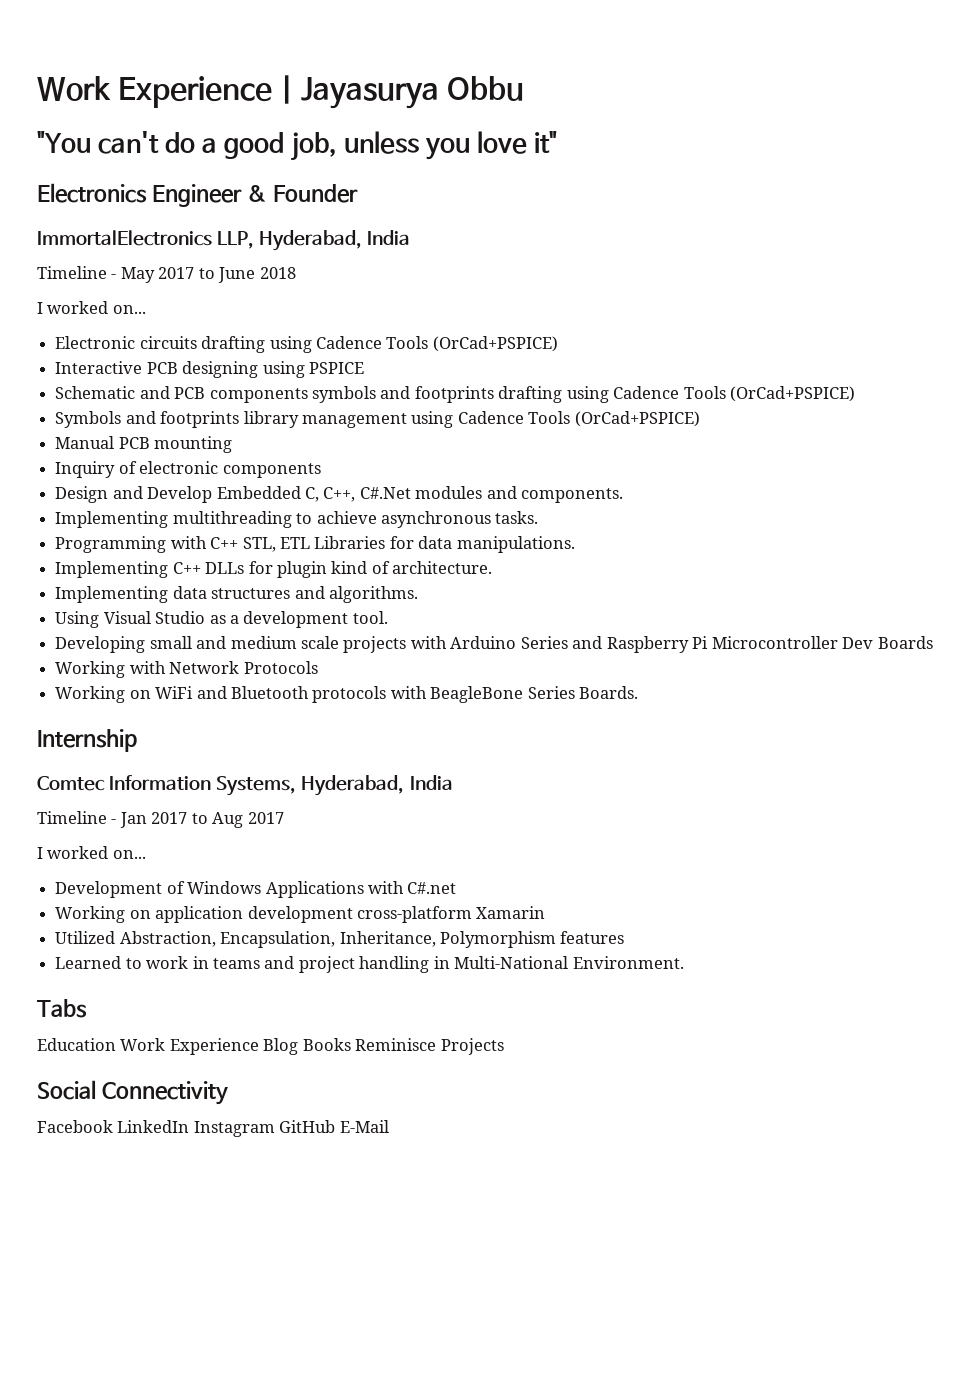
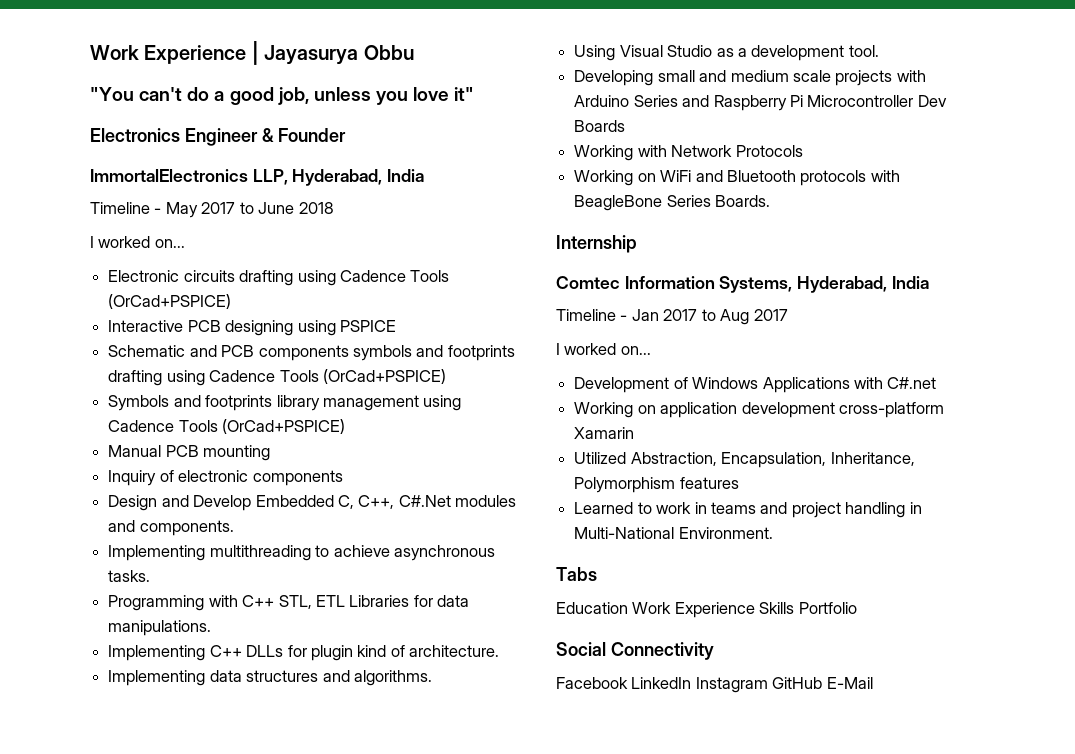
[263,1038,504,1055] Blog Books Reminisce Projects -> [759,602,857,614] Skills Portfolio

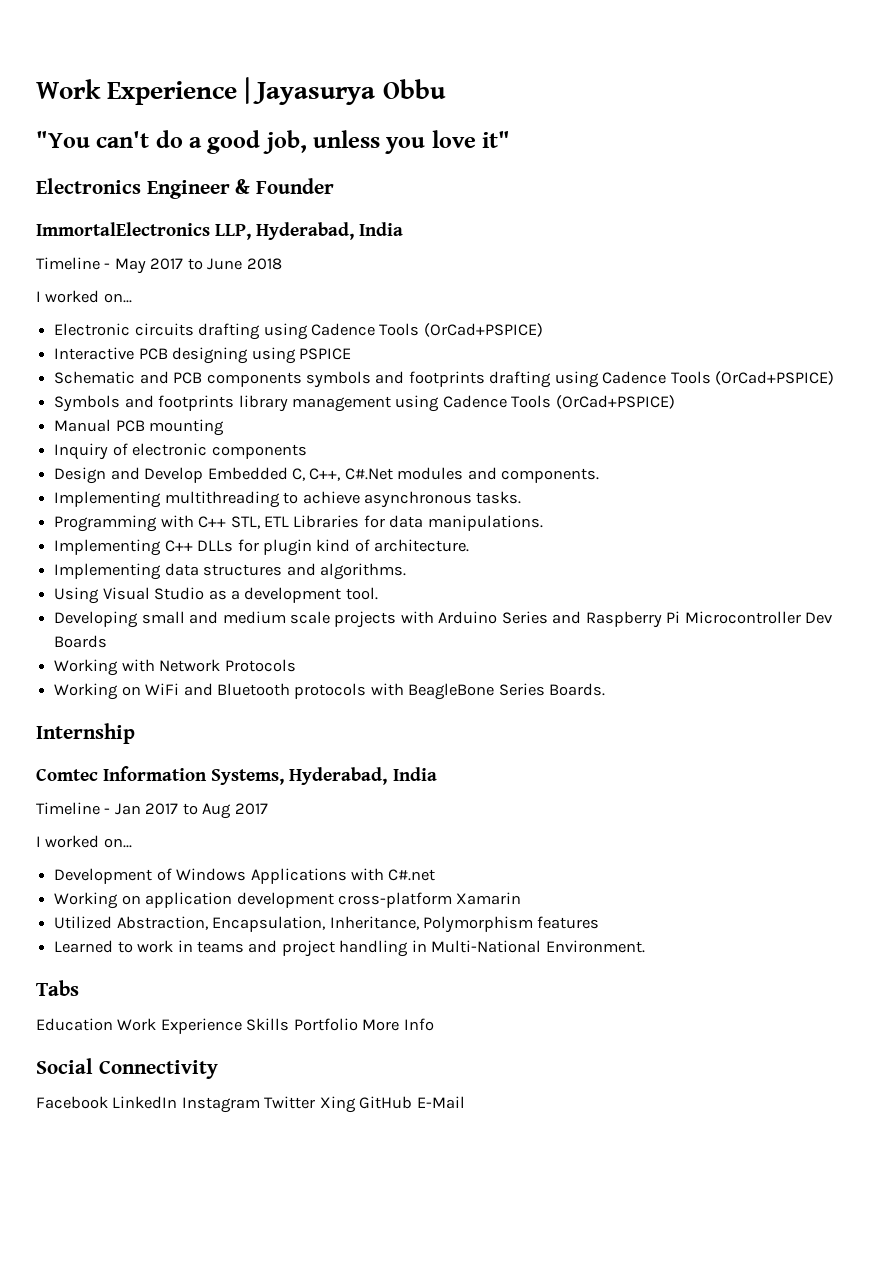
(857, 608) none -> [362,1018,434,1031] More Info
(768, 685) none -> [264,1096,356,1113] Twitter Xing

